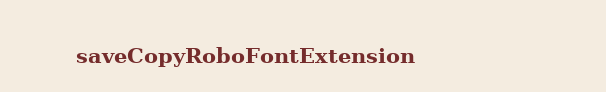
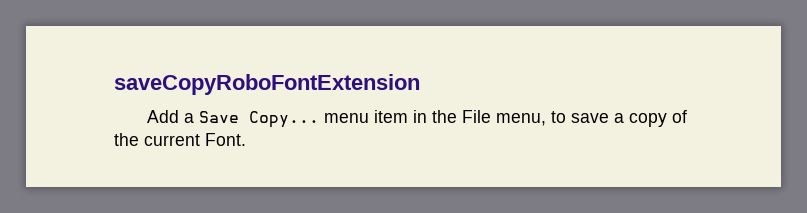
(415, 57) none -> [146,110,687,128] [114,133,246,146] // Add a Save Copy... menu item in the File menu, to save a copy of the current Font.

